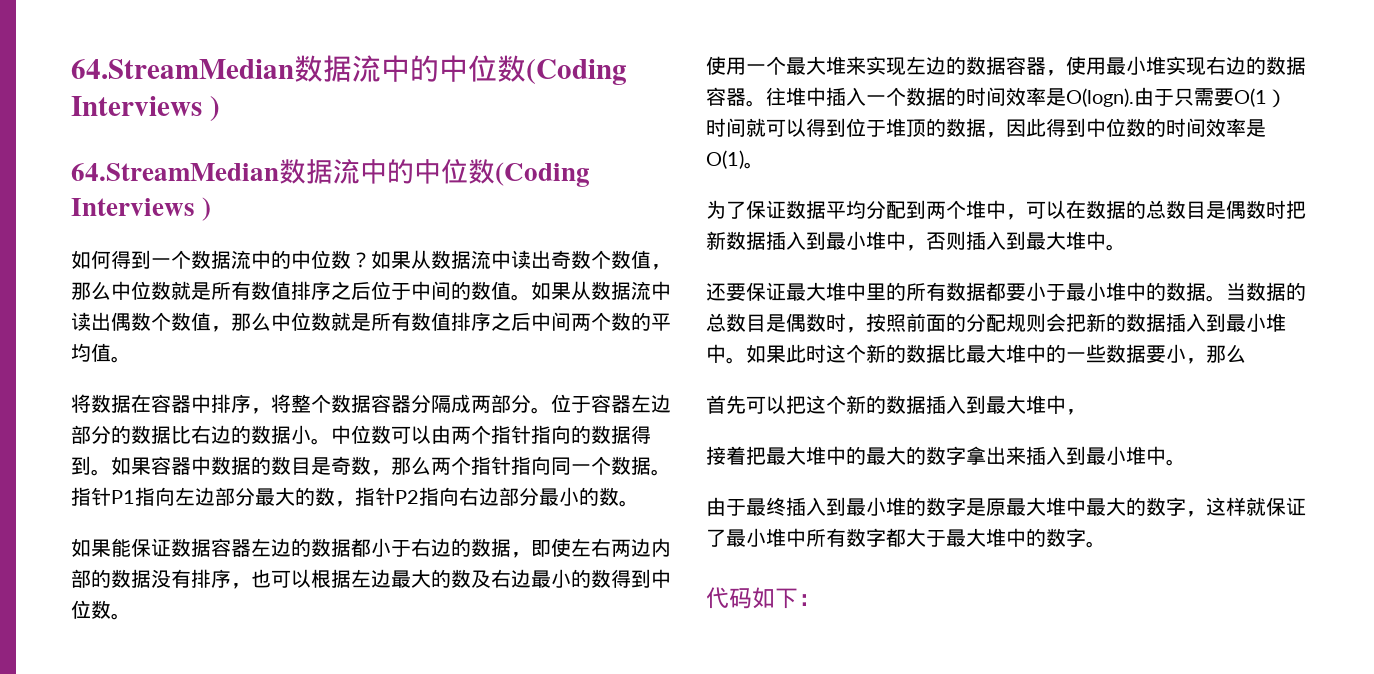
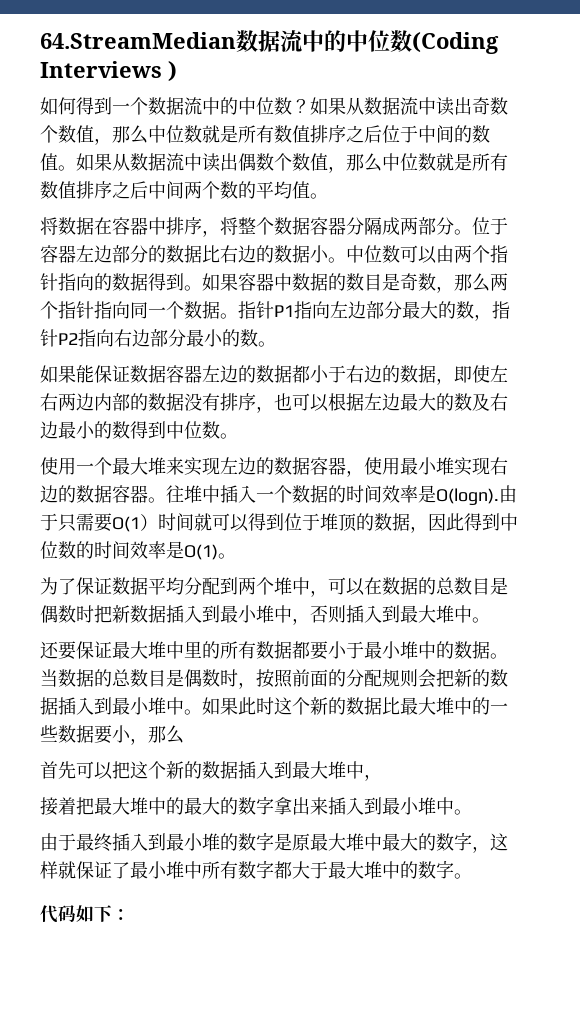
[71,55,627,85] [71,96,220,122] [71,159,590,187] [71,197,212,221] 64.StreamMedian数据流中的中位数(Coding Interviews ) // 64.StreamMedian数据流中的中位数(Coding Interviews ) -> [40,30,499,54] [40,61,177,82] 64.StreamMedian数据流中的中位数(Coding Interviews )

